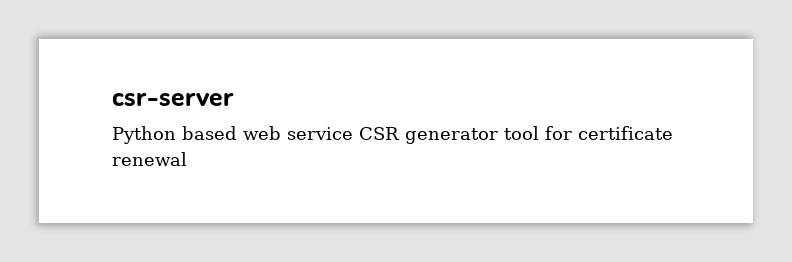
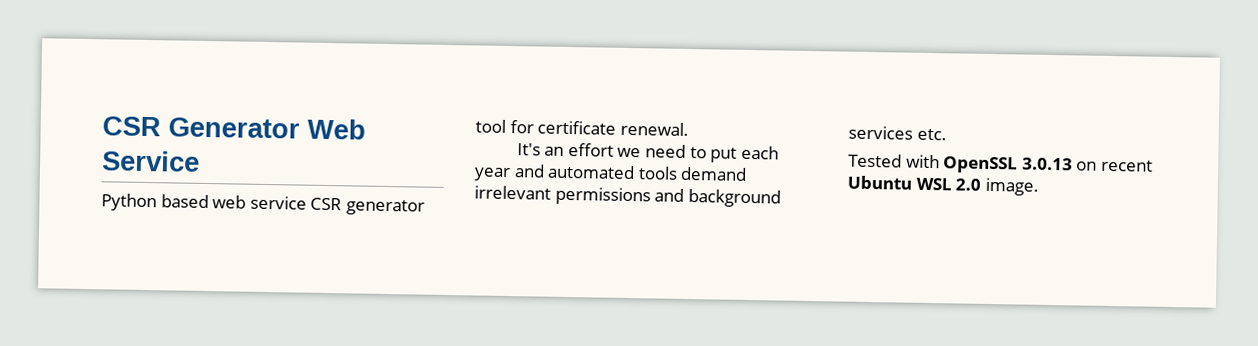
[112,93,234,106] csr-server -> [102,116,366,140] [101,150,200,172] CSR Generator Web Service
[112,152,187,166] renewal -> [619,121,689,136] [516,142,779,163] [474,164,748,182] [474,185,781,208] [848,125,947,141] [848,153,1153,174] [847,175,1039,196] renewal. // It's an effort we need to put each year and automated tools demand irrelevant permissions and background services etc. // Tested with OpenSSL 3.0.13 on recent Ubuntu WSL 2.0 image.

